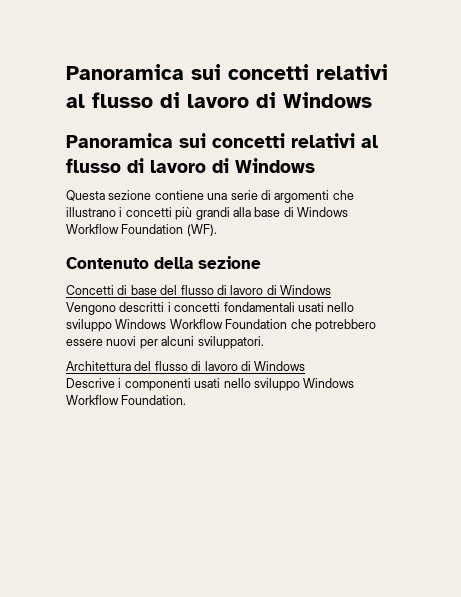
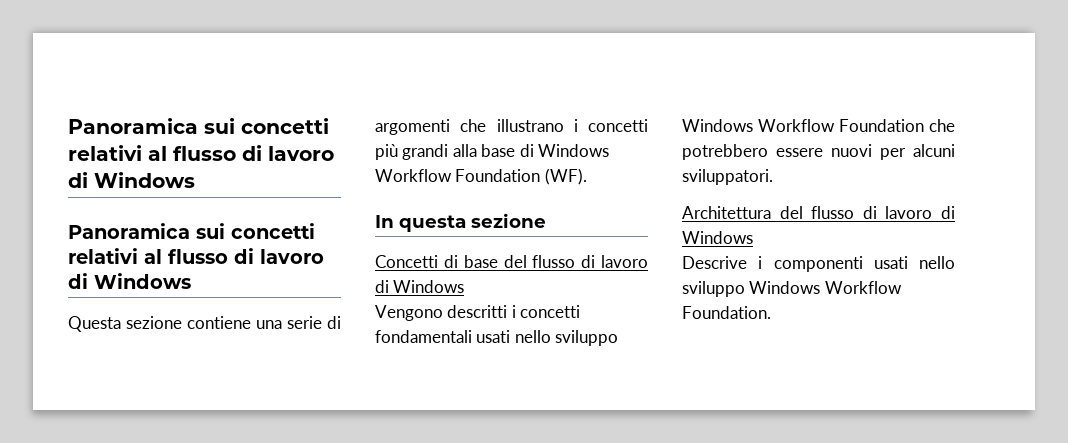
[66,257,193,269] Contenuto della -> [375,215,466,232] In questa

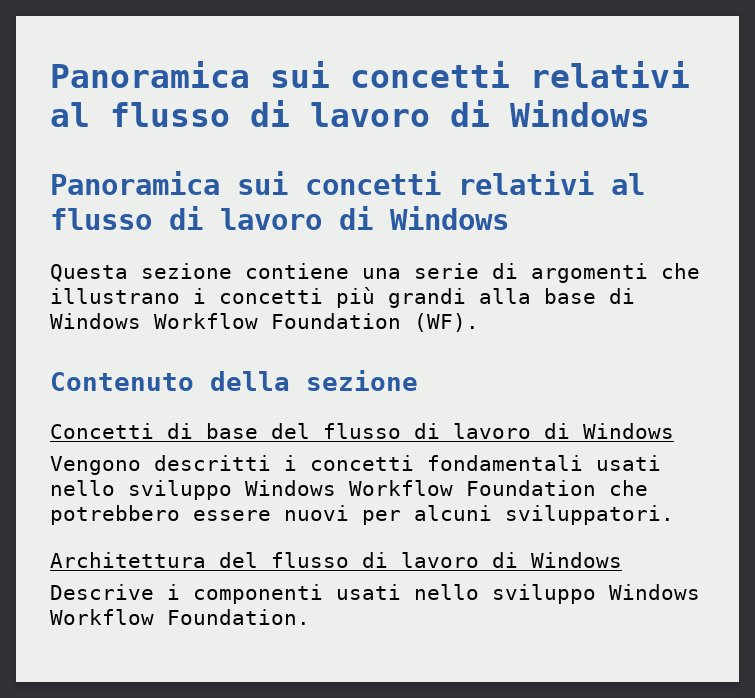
[375,215,466,232] In questa -> [50,371,290,391] Contenuto della

